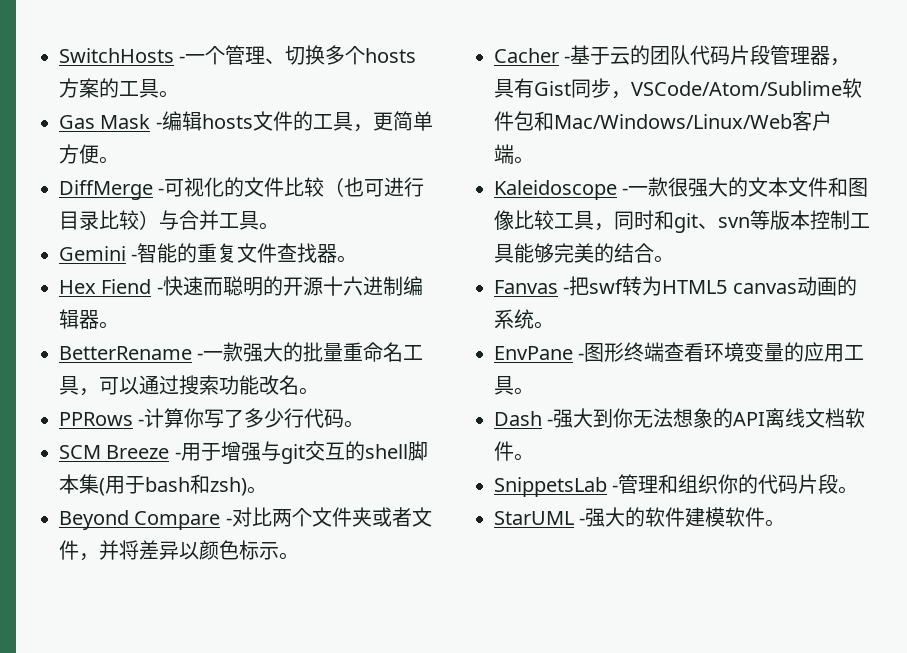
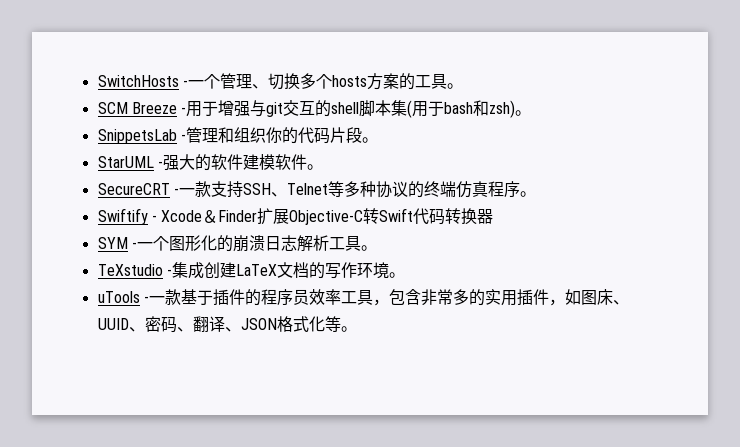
[59,111,433,132] [59,144,119,164] [59,177,425,200] [59,210,279,230] [59,243,358,263] [59,276,423,296] [59,309,119,329] [59,342,424,362] [59,375,319,396] [59,408,365,428] // Gas Mask -编辑hosts文件的工具，更简单方便。 // DiffMerge -可视化的文件比较（也可进行目录比较）与合并工具。 // Gemini -智能的重复文件查找器。 // Hex Fiend -快速而聪明的开源十六进制编辑器。 // BetterRename -一款强大的批量重命名工具，可以通过搜索功能改名。 // PPRows -计算你写了多少行代码。 -> (463, 86) none
[59,507,432,530] [59,540,299,561] [494,45,851,66] [494,78,862,99] [494,111,832,131] [494,144,534,164] [494,177,869,200] [494,210,870,233] [494,243,674,263] [494,276,857,296] [494,309,554,329] [494,342,865,362] [494,376,534,395] [494,408,866,428] [494,441,534,461] // Beyond Compare -对比两个文件夹或者文件，并将差异以颜色标示。 // Cacher -基于云的团队代码片段管理器，具有Gist同步，VSCode/Atom/Sublime软件包和Mac/Windows/Linux/Web客户端。 // Kaleidoscope -一款很强大的文本文件和图像比较工具，同时和git、svn等版本控制工具能够完美的结合。 // Fanvas -把swf转为HTML5 canvas动画的系统。 // EnvPane -图形终端查看环境变量的应用工具。 // Dash -强大到你无法想象的API离线文档软件。 -> (532, 113) none
(786, 523) none -> [97,181,536,198] [97,208,494,225] [97,235,377,252] [97,262,405,279] [97,289,629,306] [97,316,357,333] // SecureCRT -一款支持SSH、Telnet等多种协议的终端仿真程序。 // Swiftify - Xcode＆Finder扩展Objective-C转Swift代码转换器 // SYM -一个图形化的崩溃日志解析工具。 // TeXstudio -集成创建LaTeX文档的写作环境。 // uTools -一款基于插件的程序员效率工具，包含非常多的实用插件，如图床、UUID、密码、翻译、JSON格式化等。

